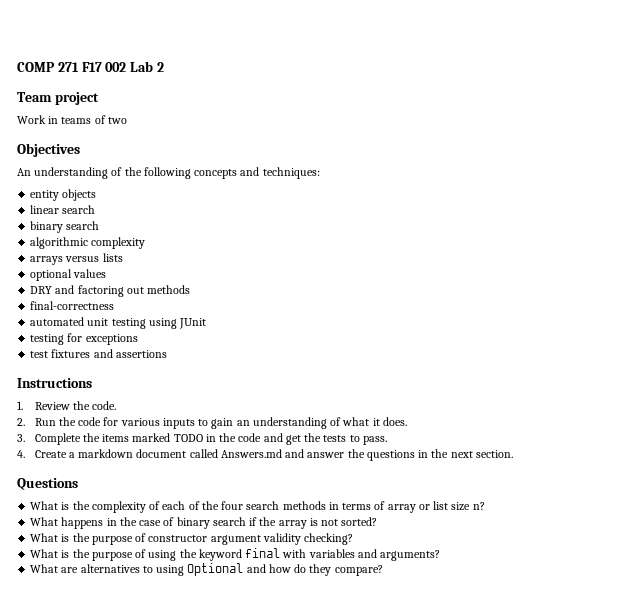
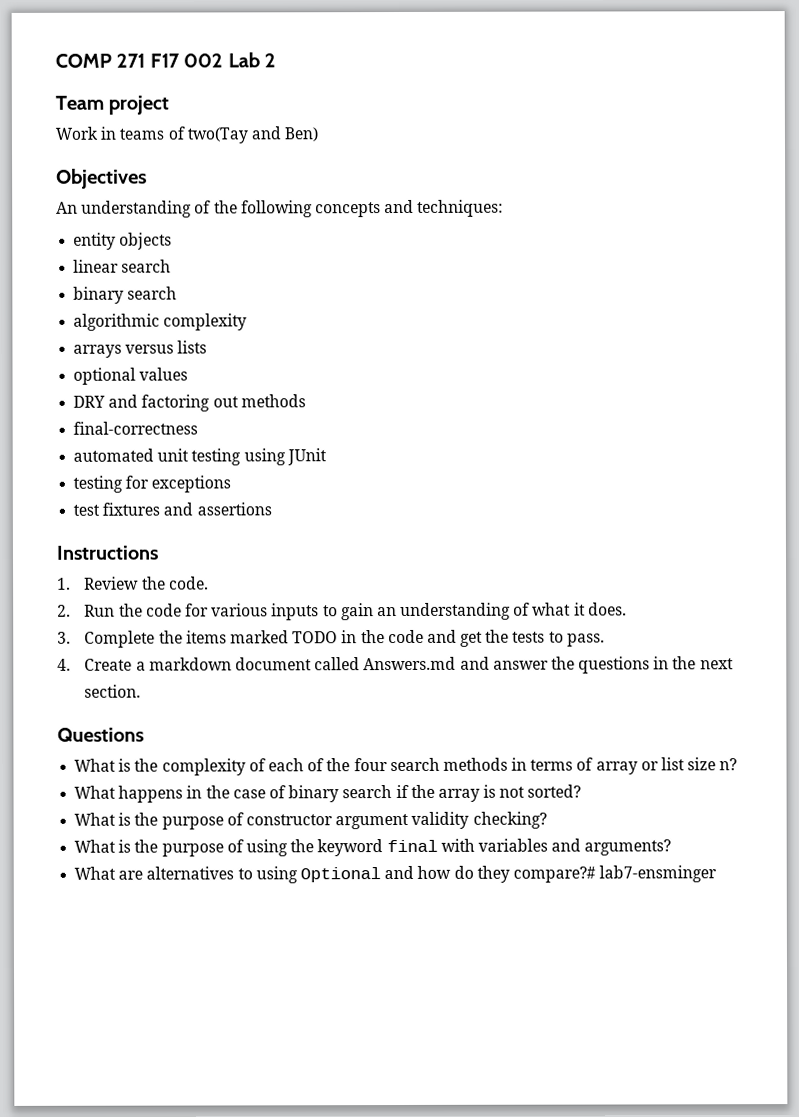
[107,117,127,124] two -> [186,126,319,144] two(Tay and Ben)
[334,565,383,576] compare? -> [512,865,718,883] compare?# lab7-ensminger

